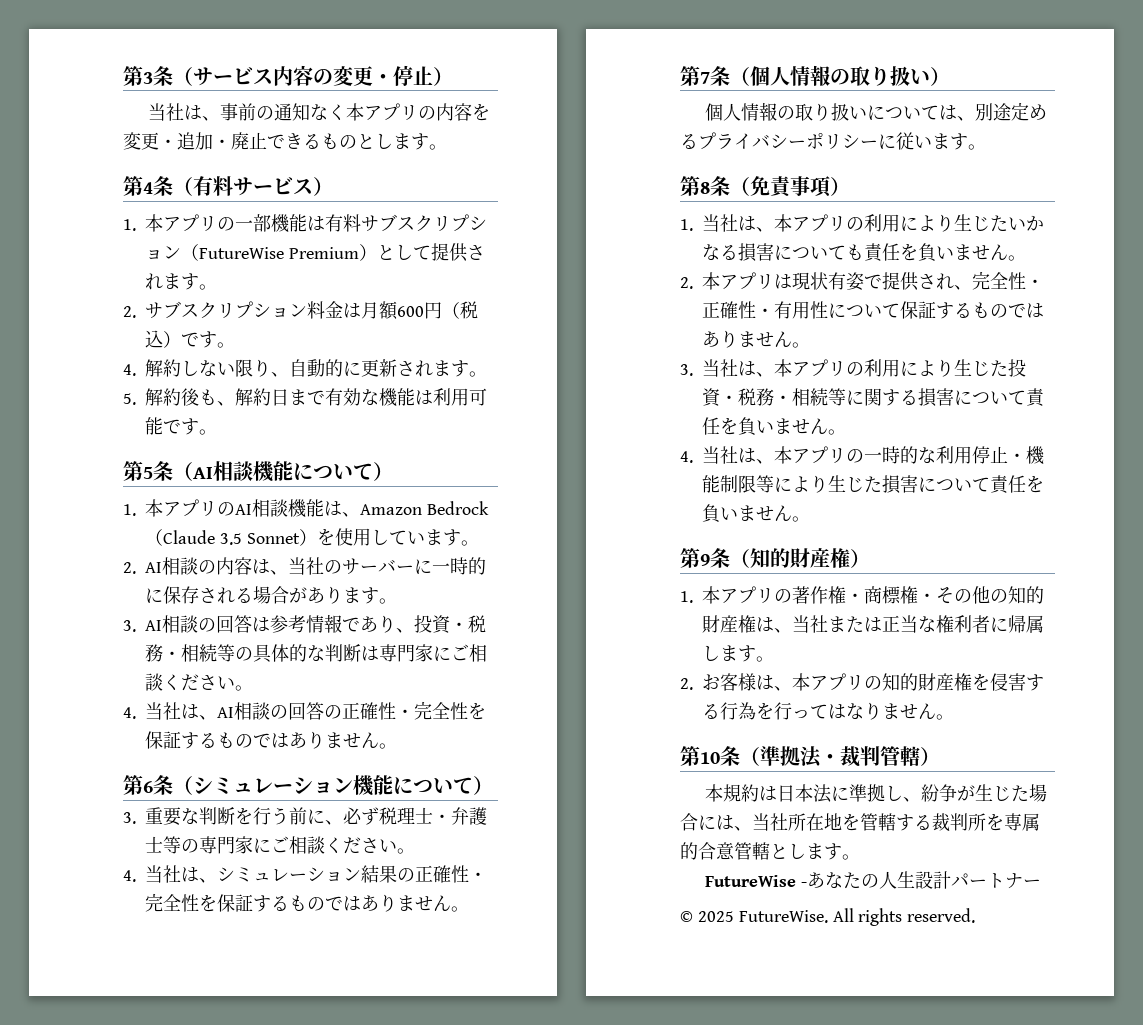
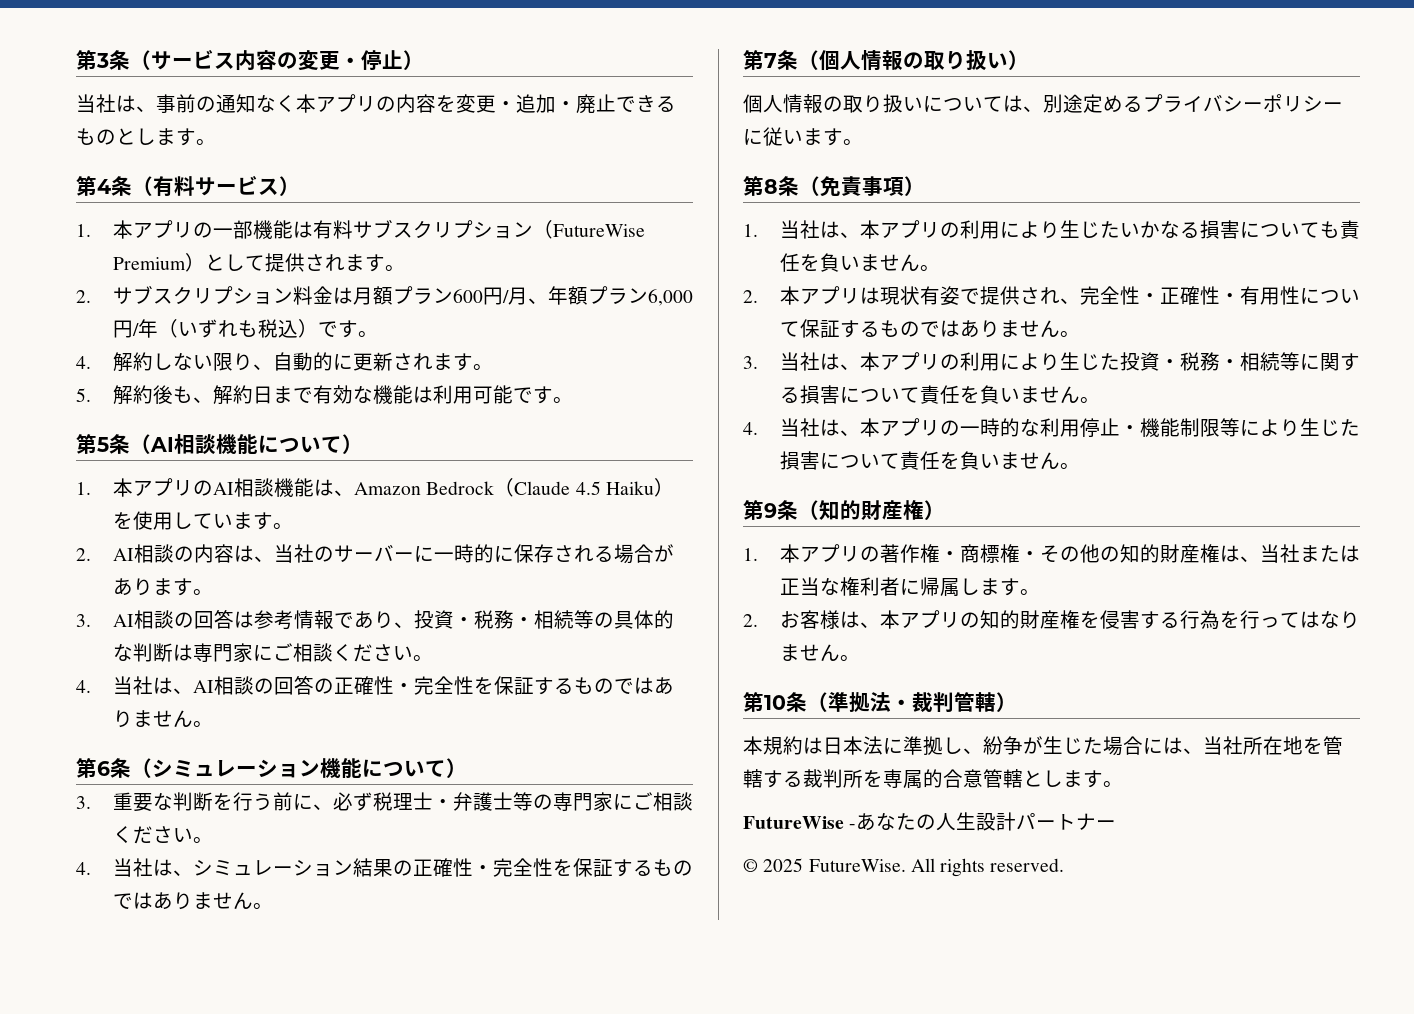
[397,302,460,319] 600円（ -> [392,286,693,306] [112,319,258,338] プラン600円/月、年額プラン6,000円/年（いずれも
[219,533,300,545] 3.5 Sonnet -> [575,481,654,495] 4.5 Haiku

